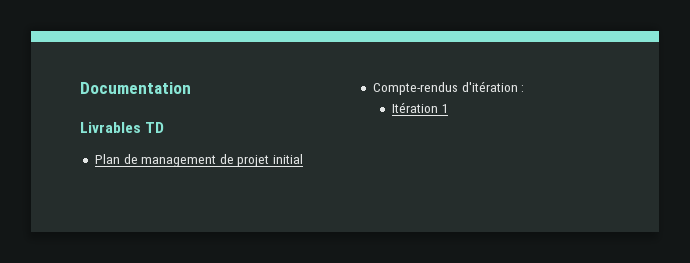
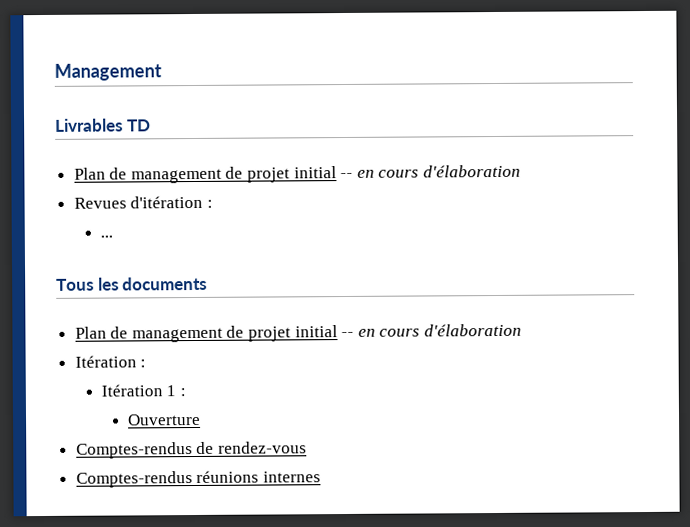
[80,82,191,94] Documentation -> [54,63,162,81] Management
[372,81,525,95] [391,102,449,113] // Compte-rendus d'itération : // Itération 1 -> [340,164,522,179] [73,195,213,209] [99,235,113,238] [56,276,208,291] [74,323,523,343] [74,355,147,368] [100,384,187,397] [127,413,202,426] [75,441,307,459] [75,470,321,488] -- en cours d'élaboration // Revues d'itération : // ... // Tous les documents // Plan de management de projet initial -- en cours d'élaboration // Itération : // Itération 1 : // Ouverture // Comptes-rendus de rendez-vous // Comptes-rendus réunions internes

